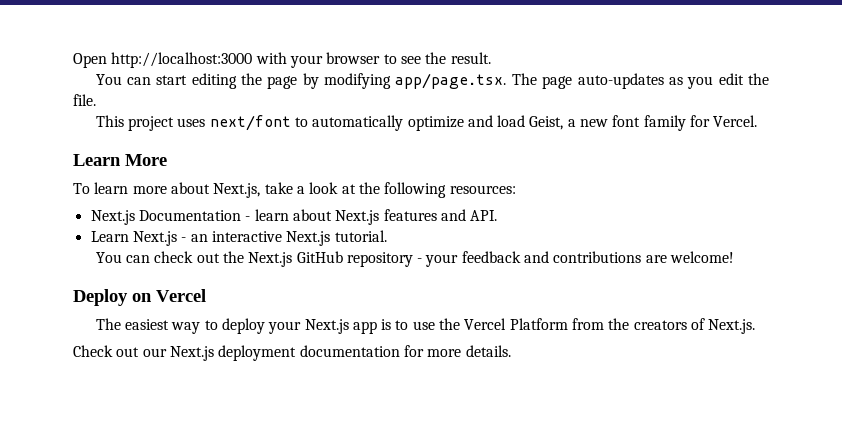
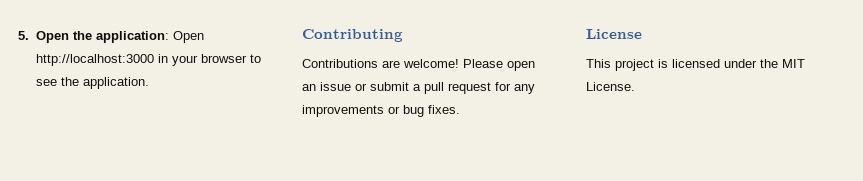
(73, 60) none -> [18,31,169,43] 5. Open the application:
[255,52,287,64] with -> [157,54,168,63] in
[450,52,491,64] [95,73,770,89] [73,94,96,106] [95,115,758,131] [73,154,167,166] [73,182,516,198] [90,209,498,225] [90,230,387,246] [95,251,735,267] [73,289,206,306] [95,318,756,334] [73,345,511,361] result. // You can start editing the page by modifying app/page.tsx. The page auto-updates as you edit the file. // This project uses next/font to automatically optimize and load Geist, a new font family for Vercel. // Learn More // To learn more about Next.js, take a look at the following resources: // Next.js Documentation - learn about Next.js features and API. // Learn Next.js - an interactive Next.js tutorial. // You can check out the Next.js GitHub repository - your feedback and contributions are welcome! // Deploy on Vercel // The easiest way to deploy your Next.js app is to use the Vercel Platform from the creators of Next.js. // Check out our Next.js deployment documentation for more details. -> [82,77,149,89] [302,29,403,42] [302,59,535,71] [302,82,535,94] [302,105,460,117] [586,29,642,39] [586,59,805,71] [586,82,635,91] application. // Contributing // Contributions are welcome! Please open an issue or submit a pull request for any improvements or bug fixes. // License // This project is licensed under the MIT License.

